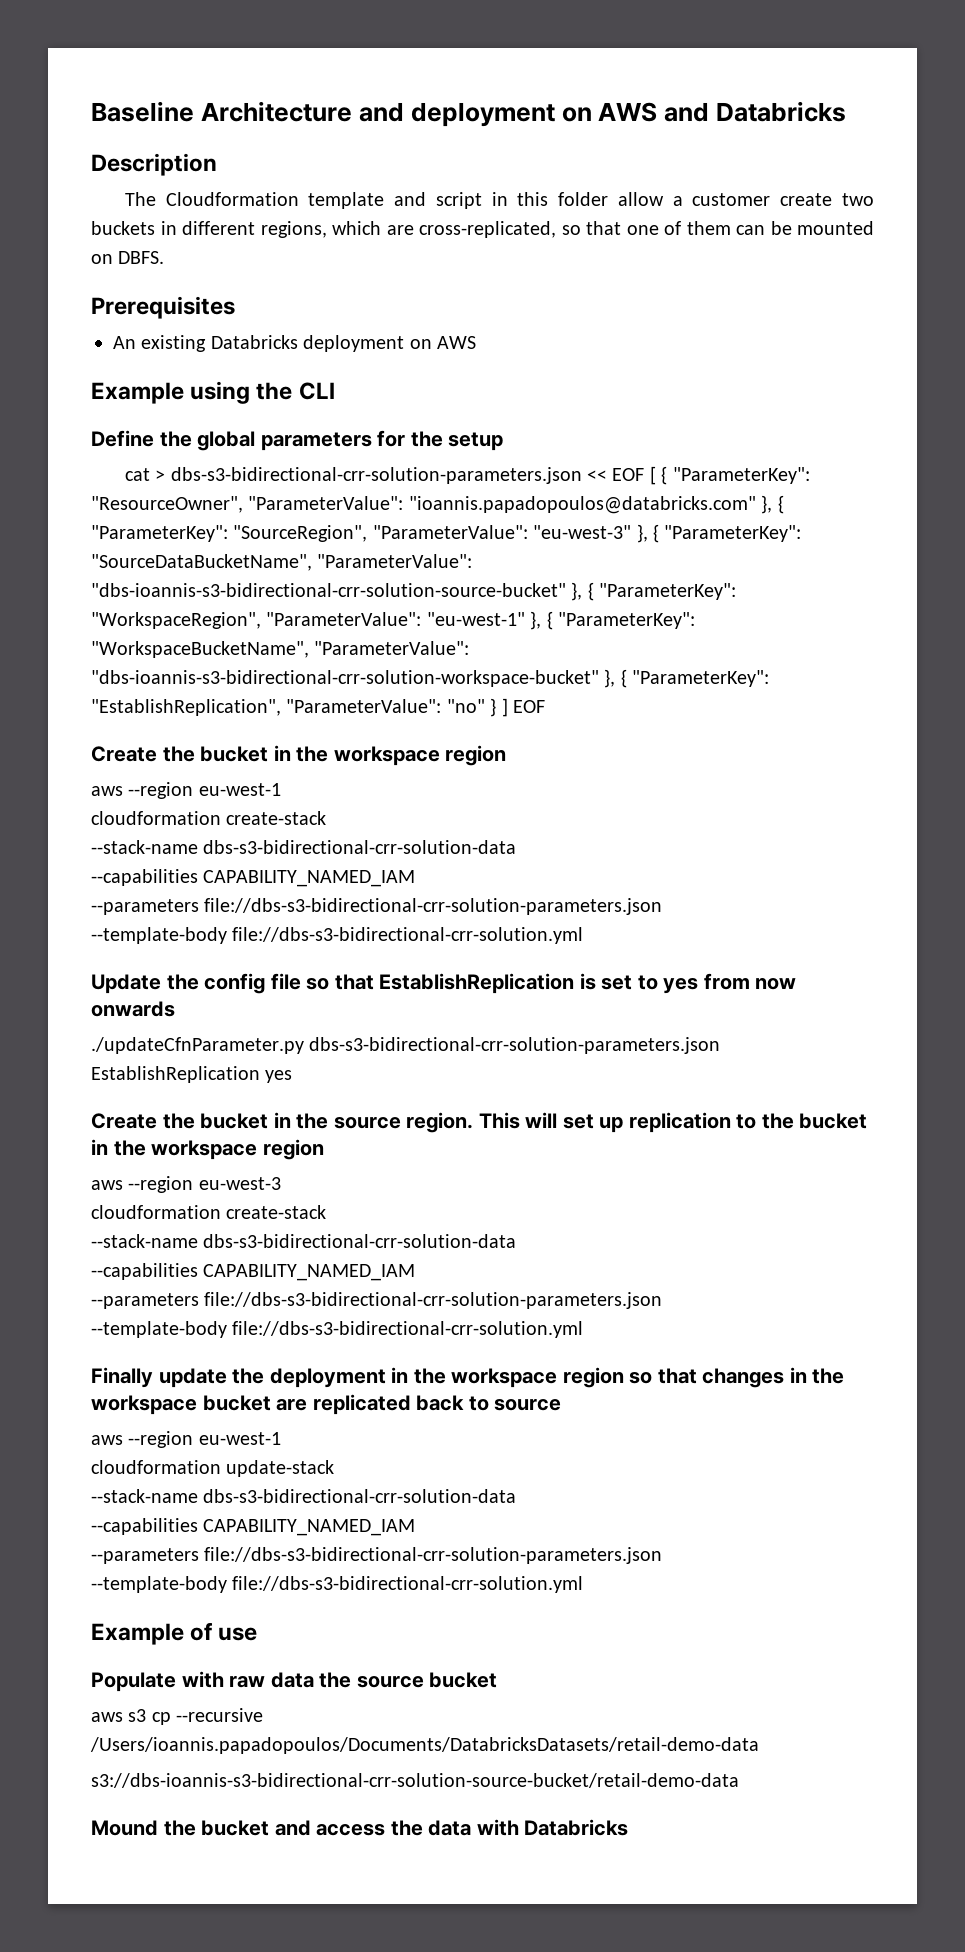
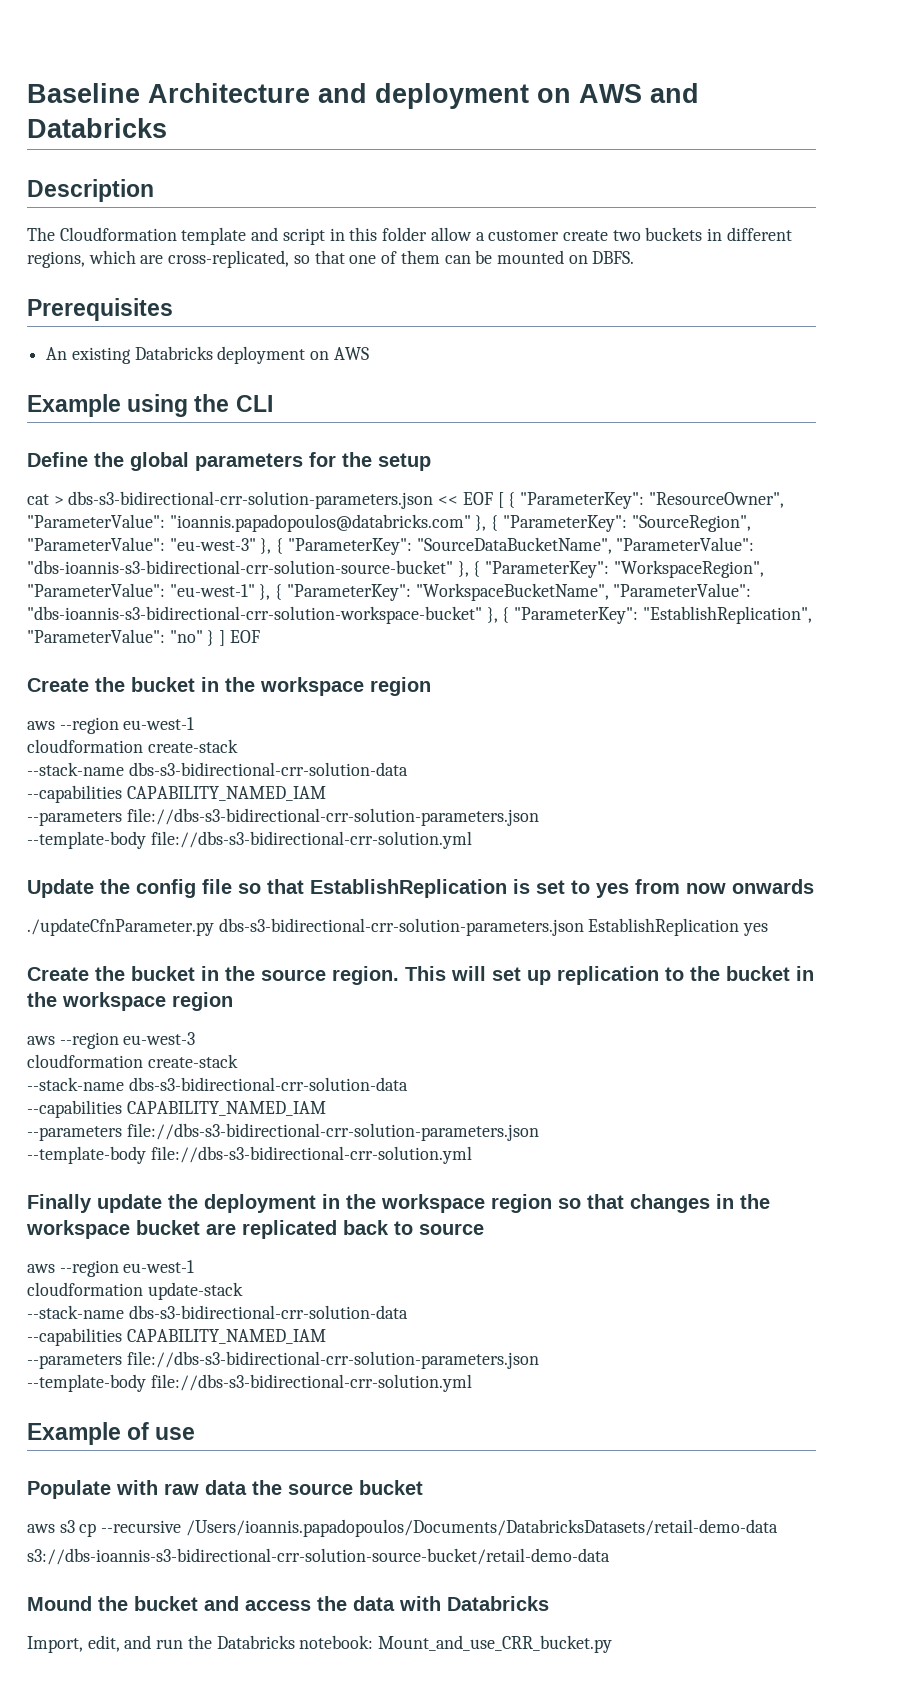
(629, 1827) none -> [27,1635,613,1653] // Import, edit, and run the Databricks notebook: Mount_and_use_CRR_bucket.py

